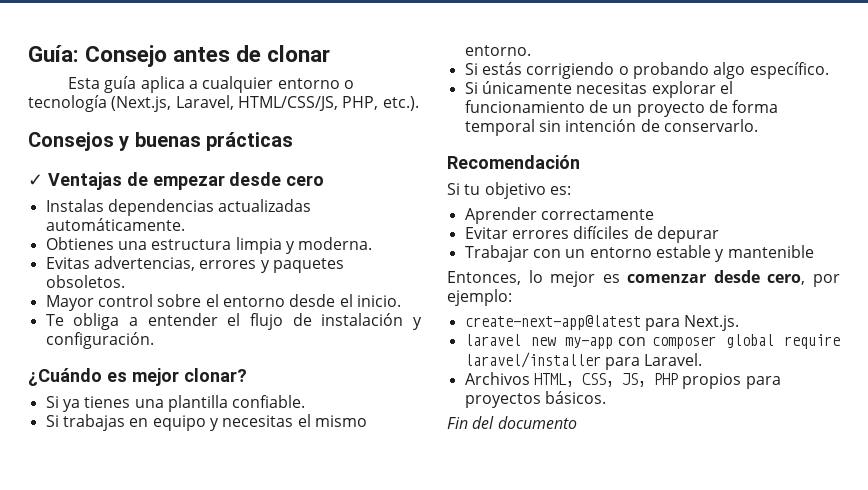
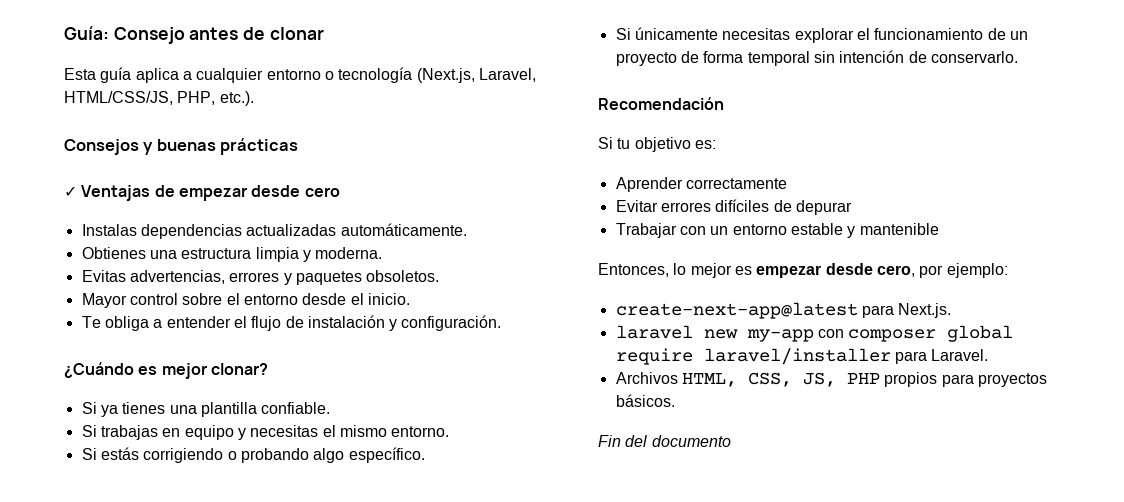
[627,274,707,283] comenzar -> [756,265,822,278] empezar

